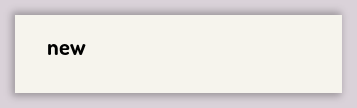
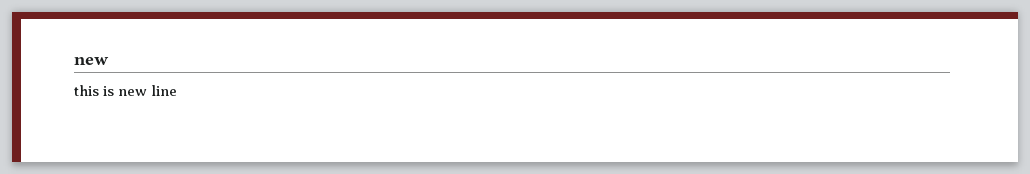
[47,44,86,55] new -> [74,56,109,65] [74,85,178,96] new // this is new line

